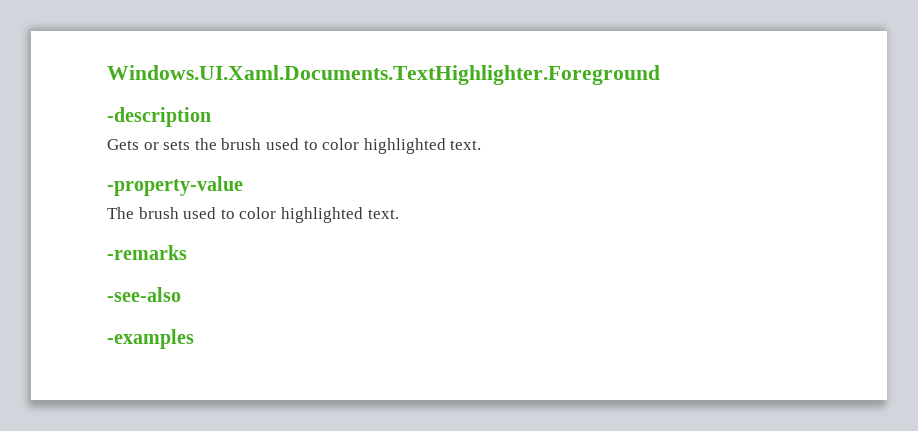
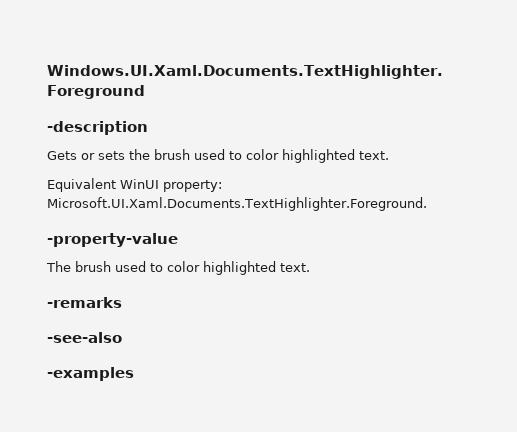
(482, 145) none -> [47,178,222,192] [47,197,427,211] // Equivalent WinUI property: Microsoft.UI.Xaml.Documents.TextHighlighter.Foreground.

